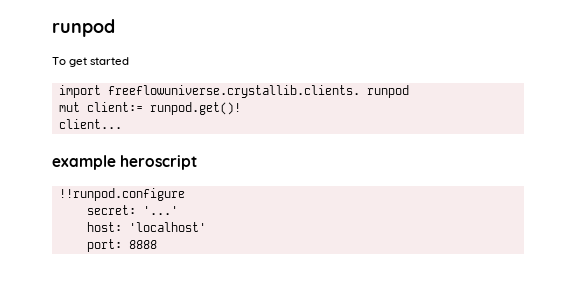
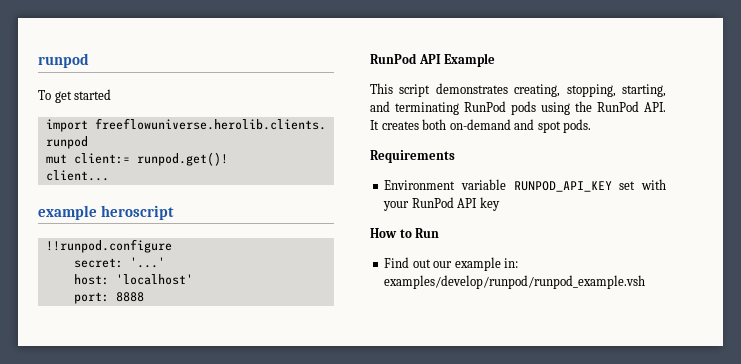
[107,85,360,98] freeflowuniverse.crystallib.clients. -> [94,118,326,130] freeflowuniverse.herolib.clients.
(157, 244) none -> [370,53,496,67] [370,83,666,97] [370,101,666,115] [370,119,592,133] [370,150,455,163] [384,179,666,192] [383,197,500,211] [370,228,440,238] [384,257,519,271] [384,275,646,289] // RunPod API Example // This script demonstrates creating, stopping, starting, and terminating RunPod pods using the RunPod API. It creates both on-demand and spot pods. // Requirements // Environment variable RUNPOD_API_KEY set with your RunPod API key // How to Run // Find out our example in: examples/develop/runpod/runpod_example.vsh

